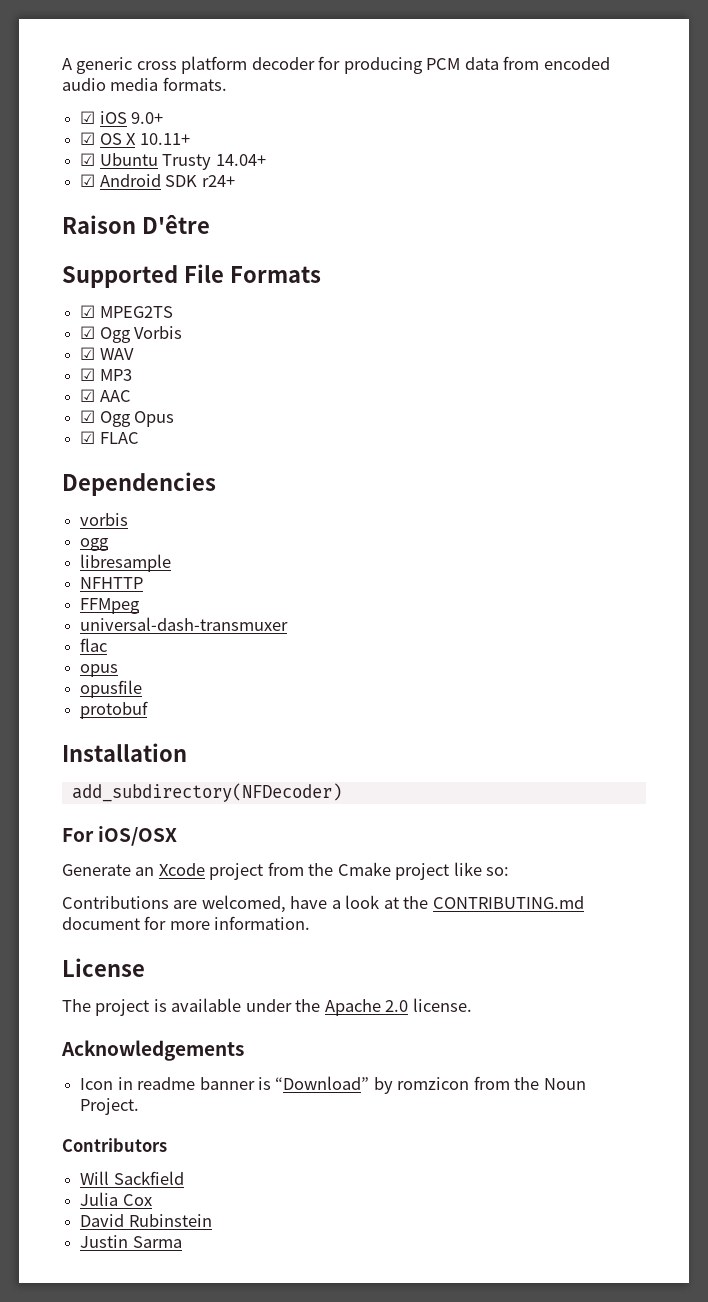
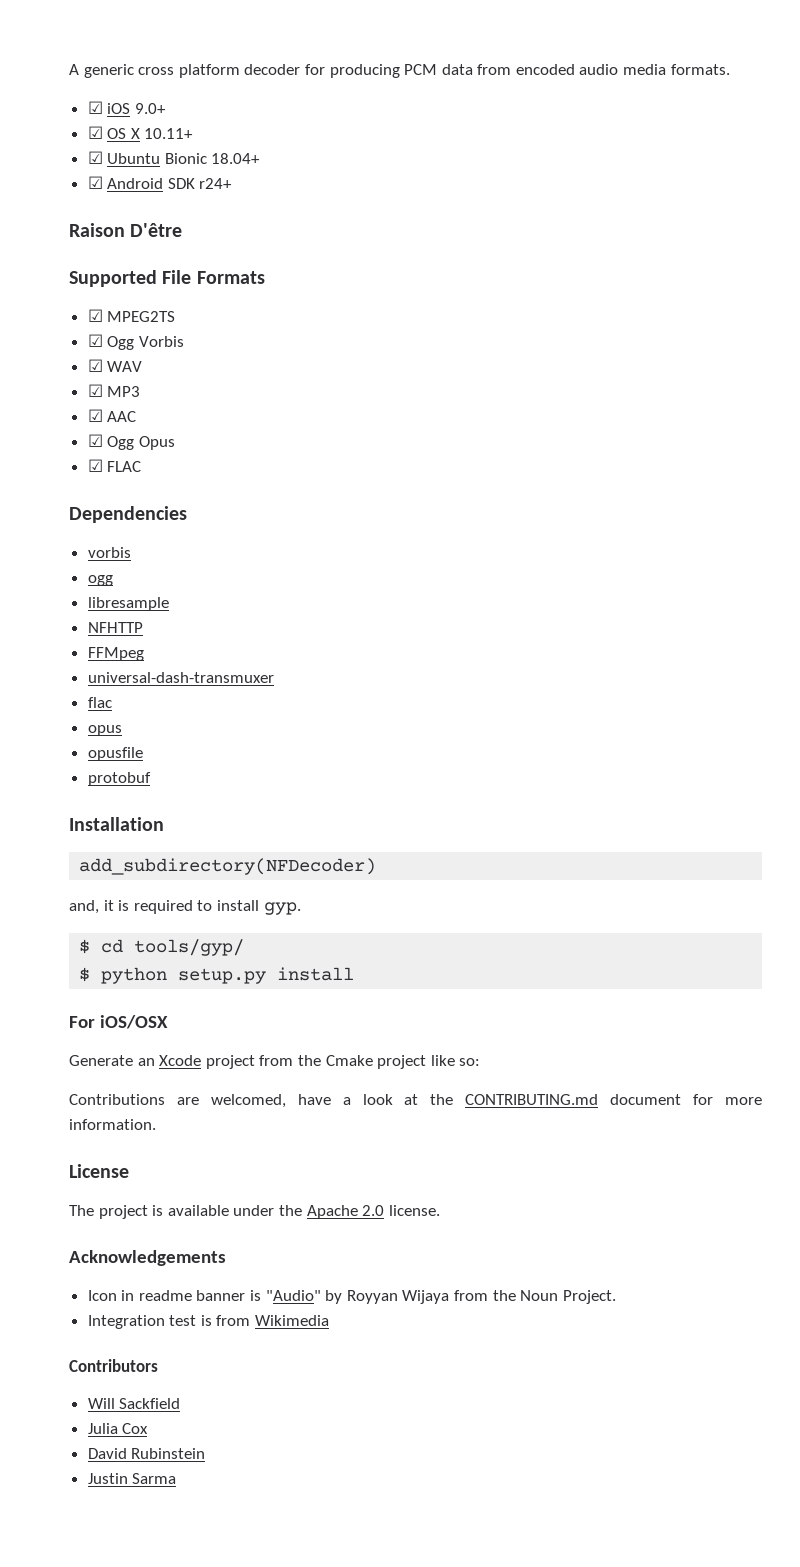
[162,154,266,170] Trusty 14.04+ -> [164,153,261,164] Bionic 18.04+
(342, 792) none -> [69,900,301,915] [79,939,245,956] [79,967,355,984] // and, it is required to install gyp. // $ cd tools/gyp/ // $ python setup.py install
[275,1076,470,1094] “Download” by romzicon -> [265,1290,450,1304] "Audio" by Royyan Wijaya
(140, 1106) none -> [87,1315,330,1329] // Integration test is from Wikimedia

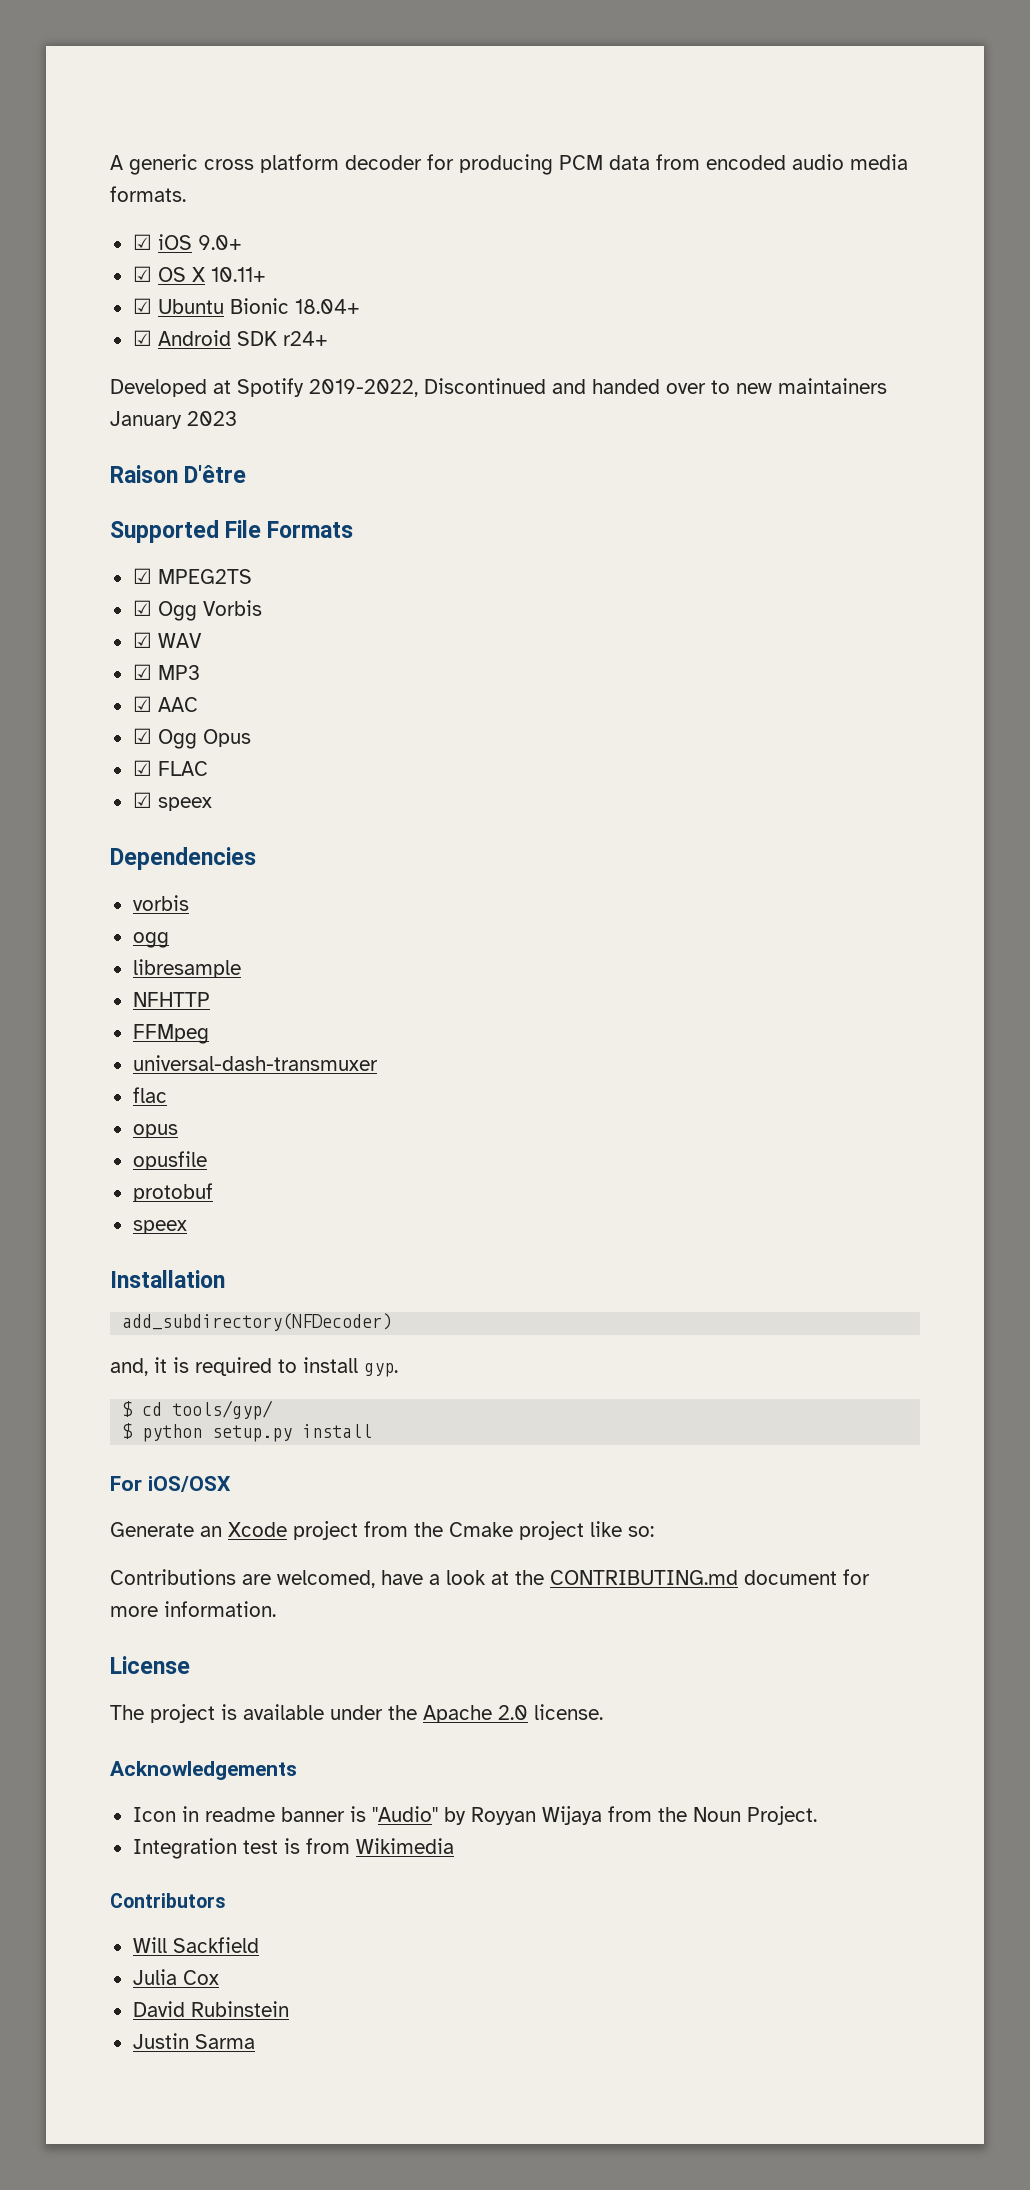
(233, 183) none -> [110,378,887,397] [110,411,237,429] // Developed at Spotify 2019-2022, Discontinued and handed over to new maintainers January 2023
(142, 466) none -> [132,792,212,811] // ☑ speex
(151, 779) none -> [132,1220,187,1234] // speex

